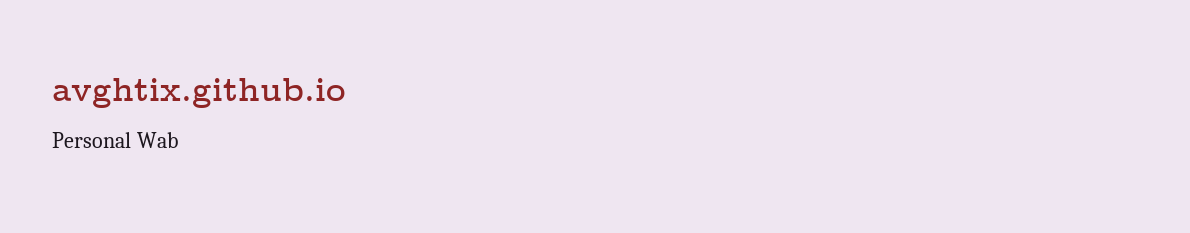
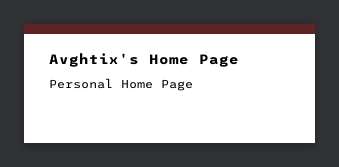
[52,78,346,108] avghtix.github.io -> [49,53,239,67] Avghtix's Home Page
[136,132,178,148] Wab -> [121,79,193,91] Home Page

